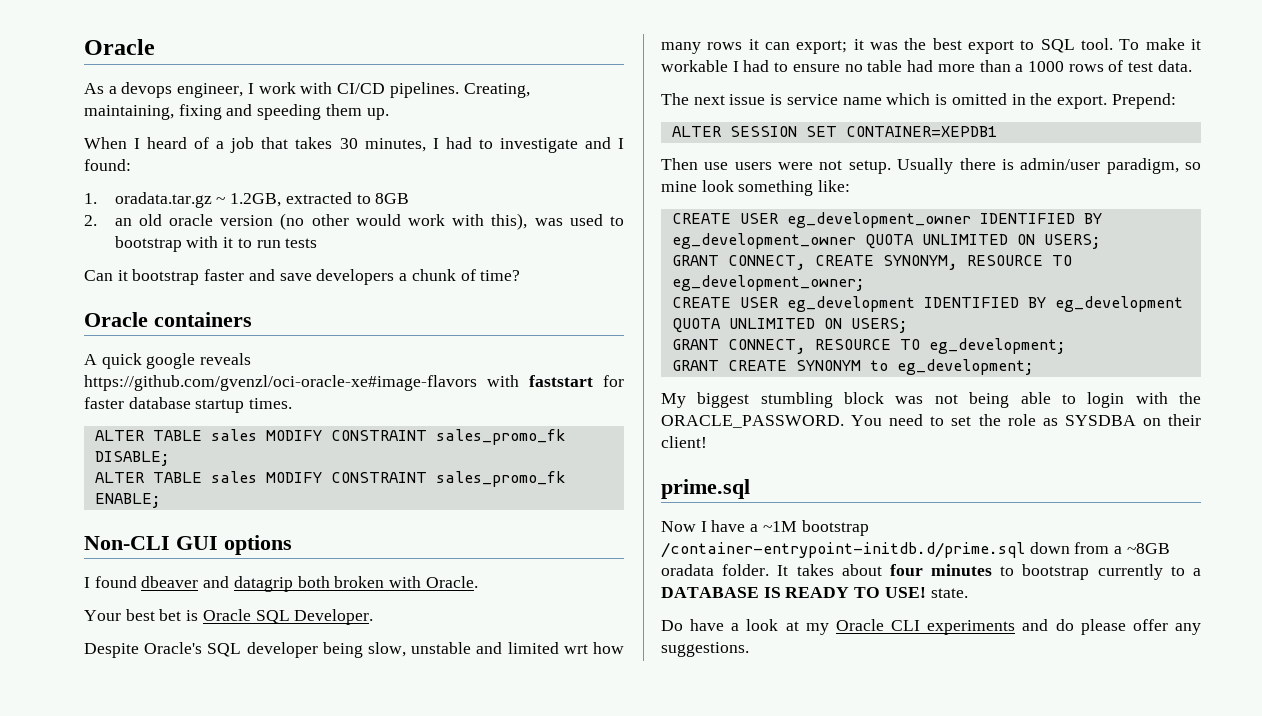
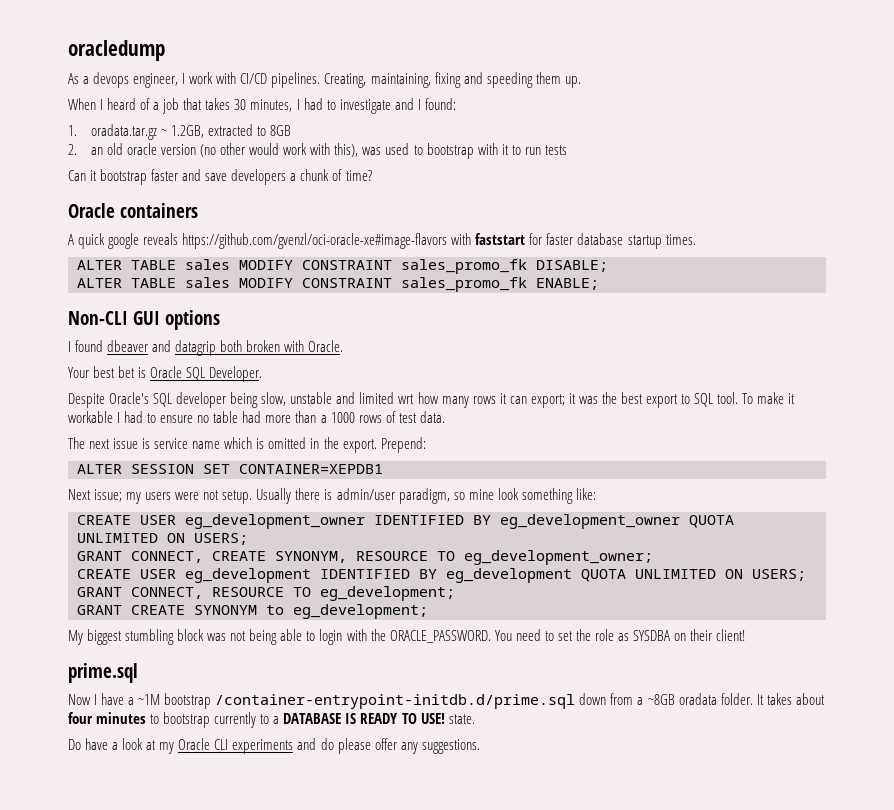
[84,39,155,55] Oracle -> [68,40,165,61] oracledump
[661,158,729,170] Then use -> [68,489,142,504] Next issue; my

